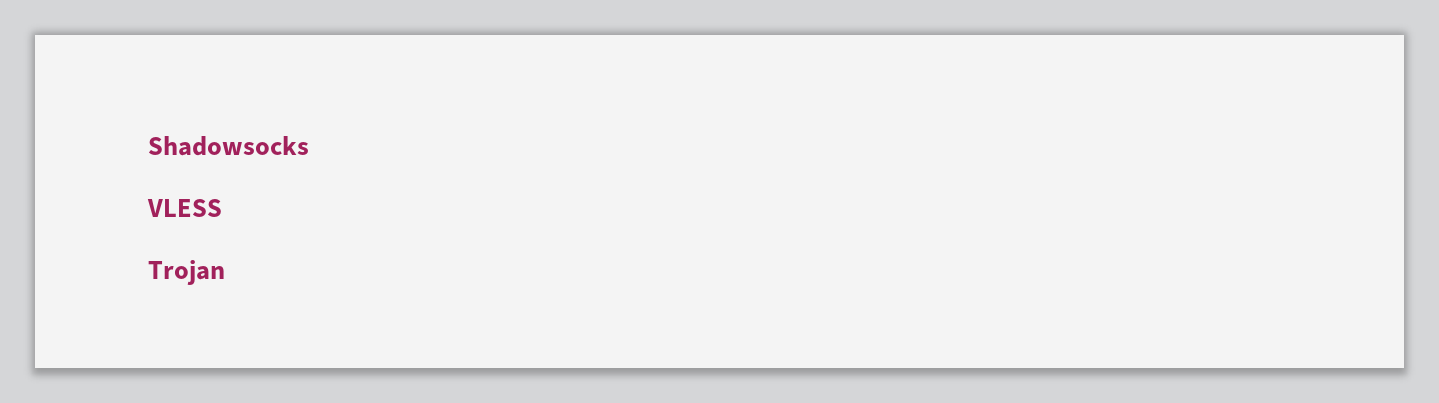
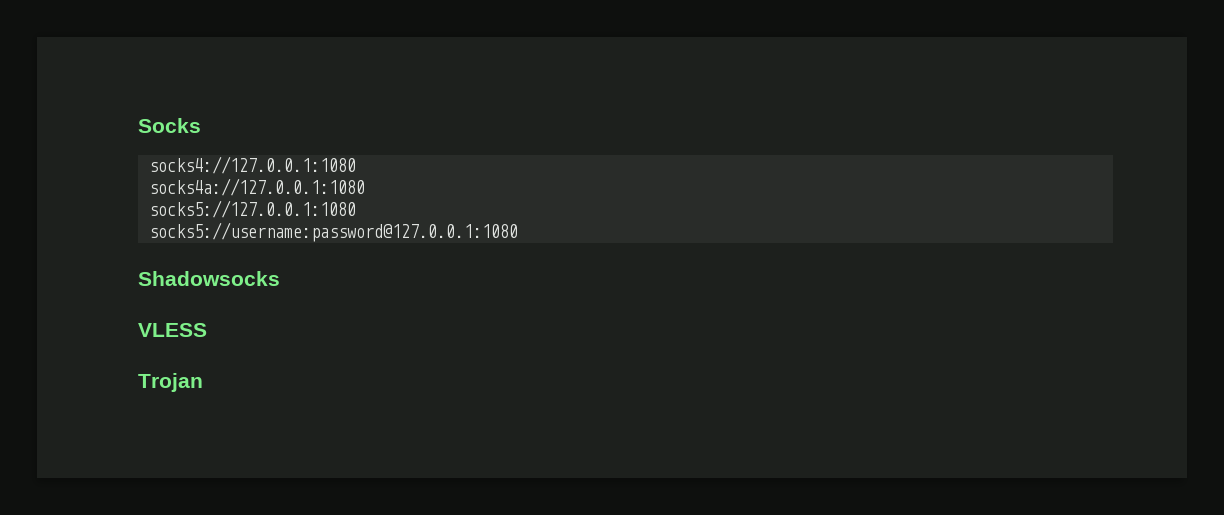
(148, 146) none -> [138,118,201,133] [149,156,357,174] [149,178,366,196] [149,200,357,218] [149,222,519,242] Socks // socks4://127.0.0.1:1080 // socks4a://127.0.0.1:1080 // socks5://127.0.0.1:1080 // socks5://username:password@127.0.0.1:1080 //

